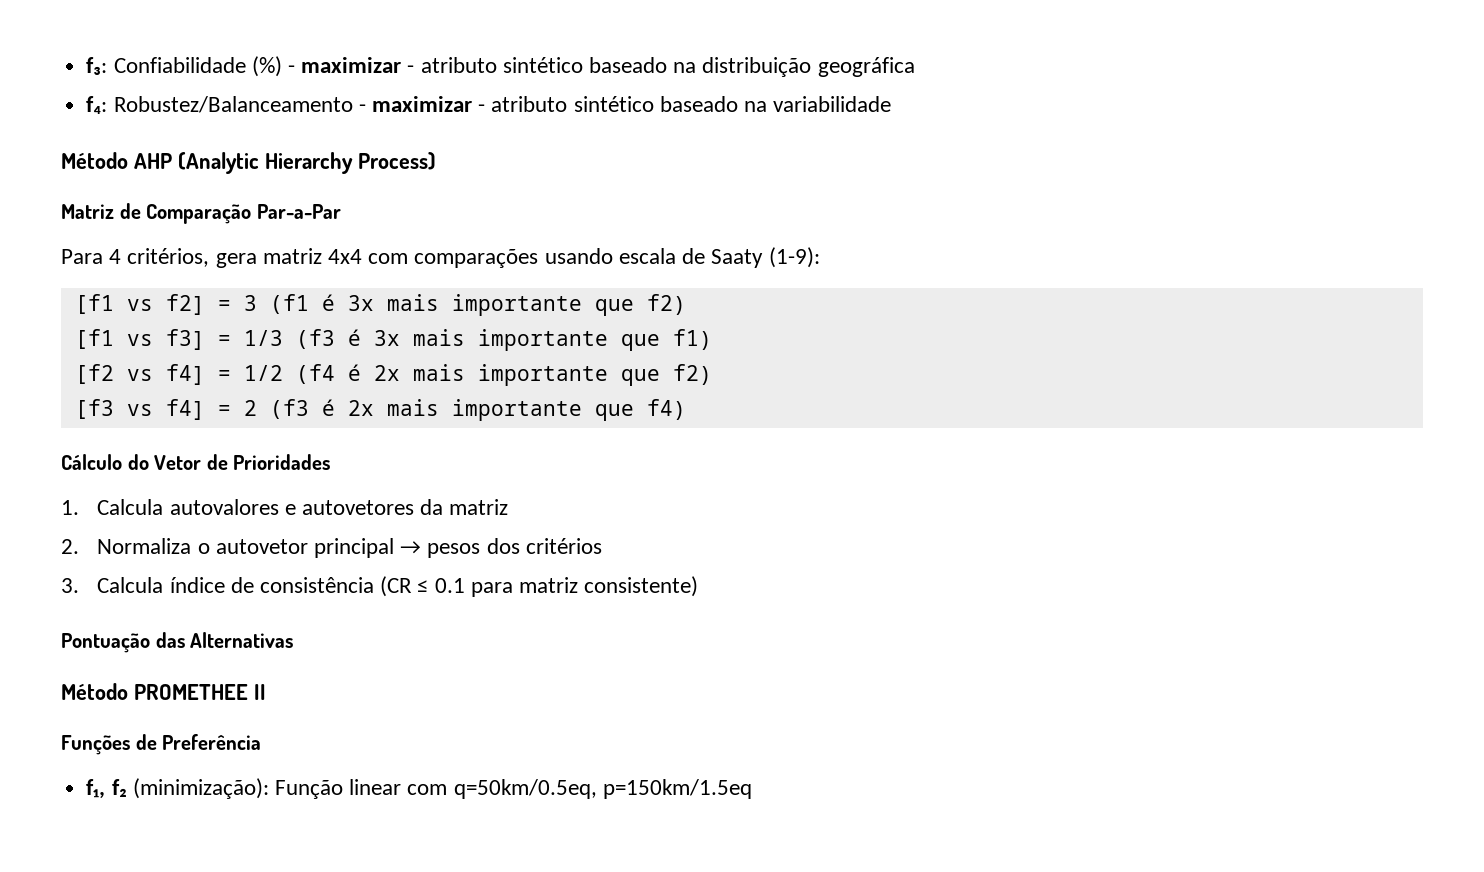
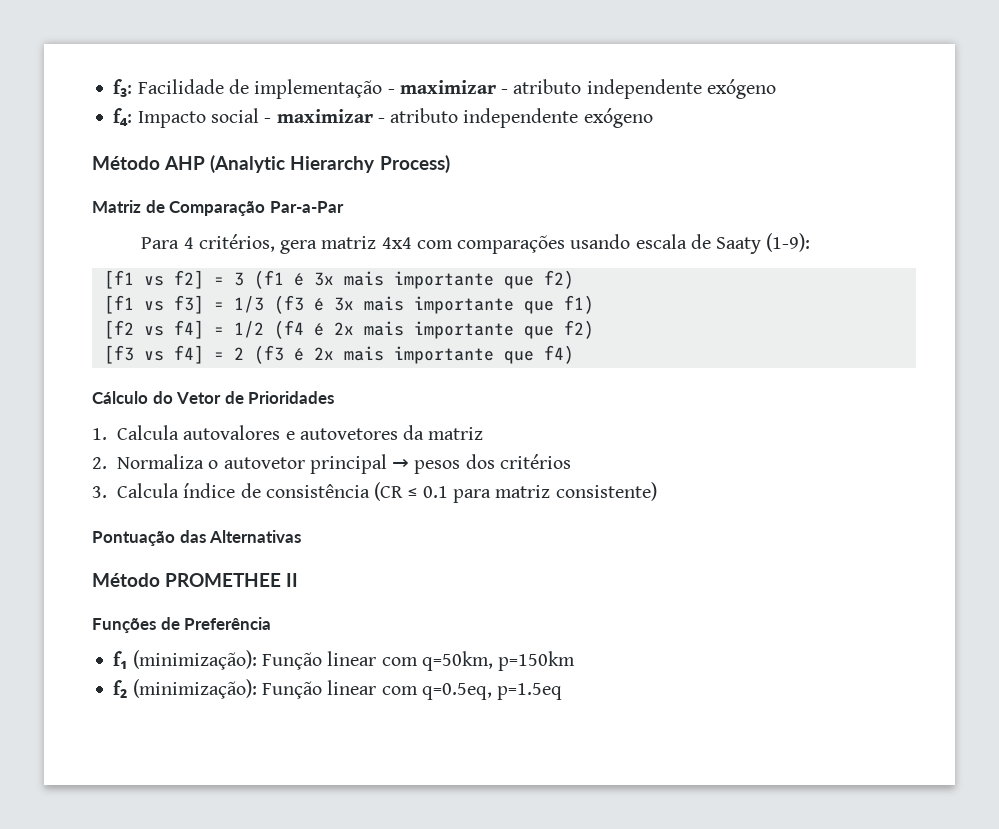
[113,56,915,77] Confiabilidade (%) - maximizar - atributo sintético baseado na distribuição geográfica -> [137,79,776,99] Facilidade de implementação - maximizar - atributo independente exógeno
[113,96,892,113] Robustez/Balanceamento - maximizar - atributo sintético baseado na variabilidade -> [137,108,653,128] Impacto social - maximizar - atributo independente exógeno
[86,779,106,799] f₁, -> [113,650,576,671] f₁ (minimização): Função linear com q=50km, p=150km //
[453,779,752,799] q=50km/0.5eq, p=150km/1.5eq -> [421,683,563,700] q=0.5eq, p=1.5eq

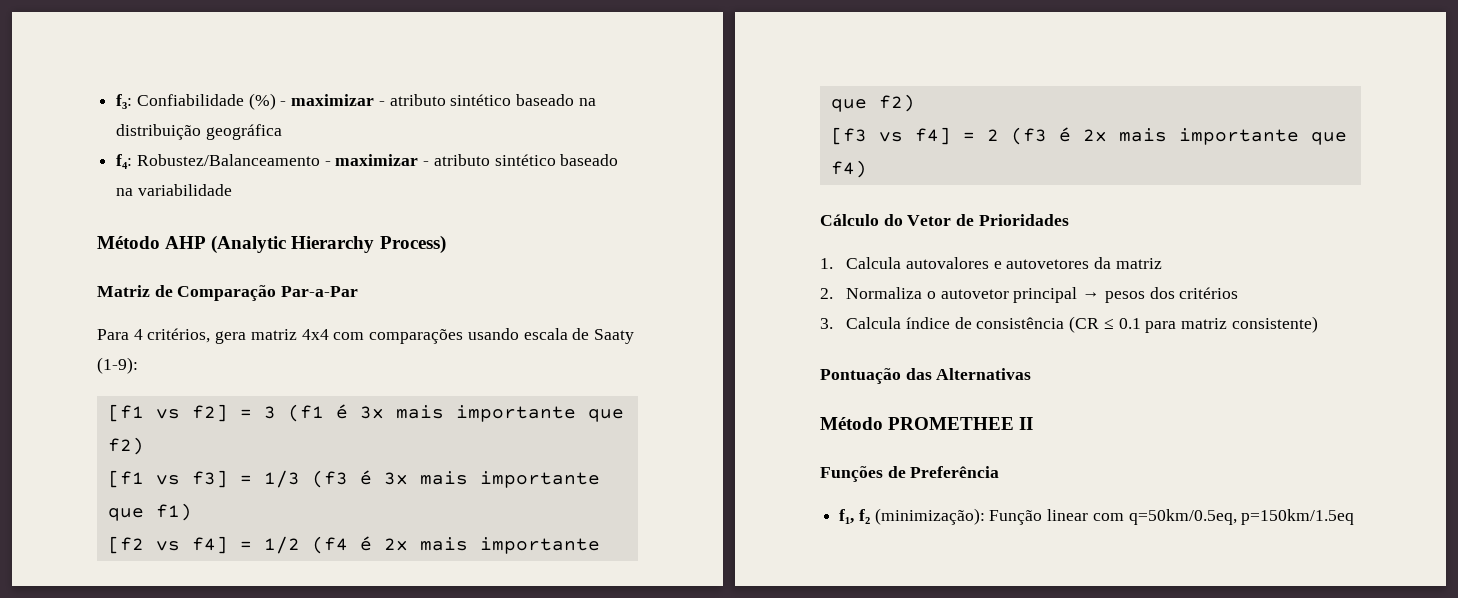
[137,79,776,99] Facilidade de implementação - maximizar - atributo independente exógeno -> [136,93,596,110] [116,124,282,140] Confiabilidade (%) - maximizar - atributo sintético baseado na distribuição geográfica
[137,108,653,128] Impacto social - maximizar - atributo independente exógeno -> [136,154,619,166] [116,184,232,196] Robustez/Balanceamento - maximizar - atributo sintético baseado na variabilidade
[113,650,576,671] f₁ (minimização): Função linear com q=50km, p=150km // -> [839,509,855,524] f₁,
[421,683,563,700] q=0.5eq, p=1.5eq -> [1128,509,1355,525] q=50km/0.5eq, p=150km/1.5eq

